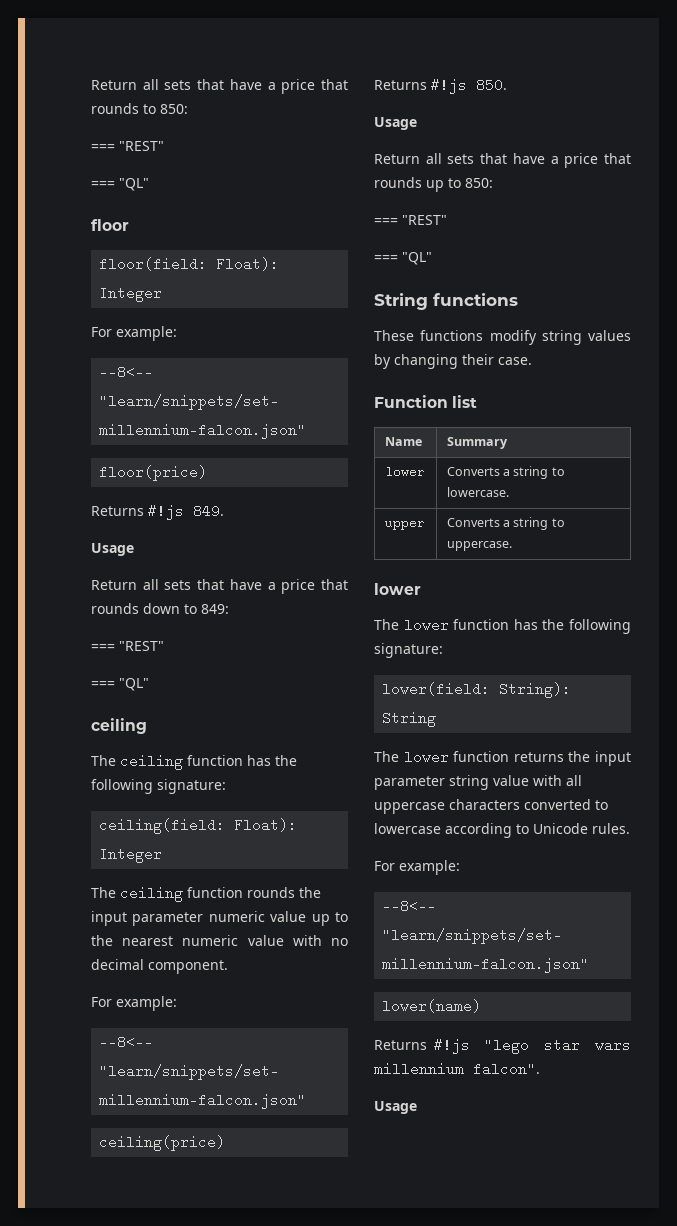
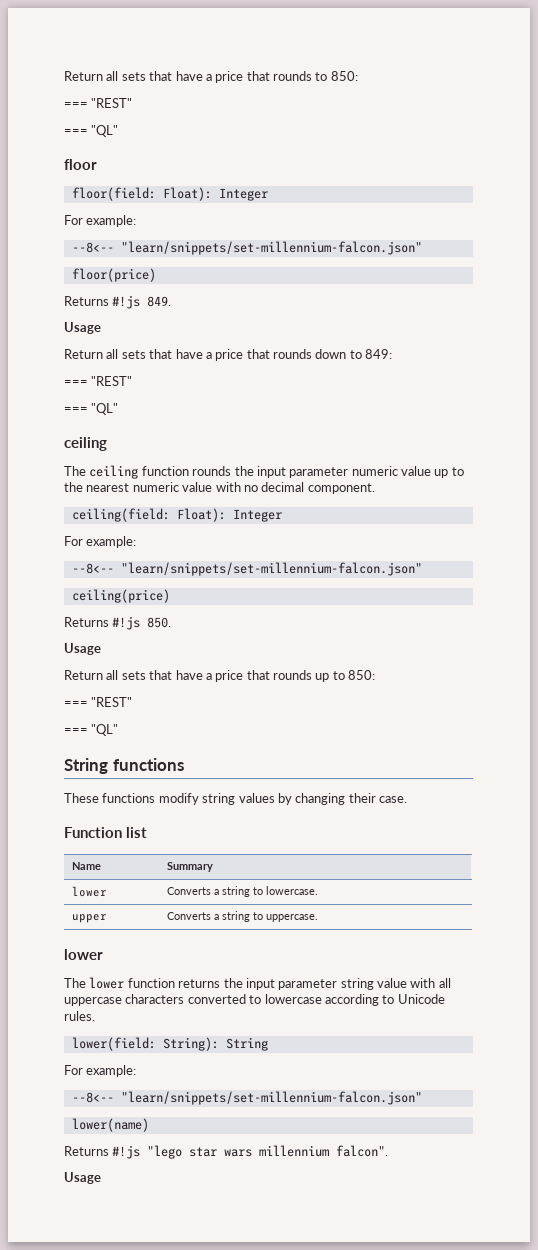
[91,754,297,770] [91,779,226,794] [99,818,298,834] [99,847,163,863] // The ceiling function has the following signature: // ceiling(field: Float): Integer -> (107, 444) none
(228, 967) none -> [71,508,282,522] // ceiling(field: Float): Integer
[374,618,631,634] [374,643,443,658] [382,682,572,698] [382,711,437,727] // The lower function has the following signature: // lower(field: String): String -> (103, 954) none
(630, 828) none -> [71,1037,268,1051] // lower(field: String): String

